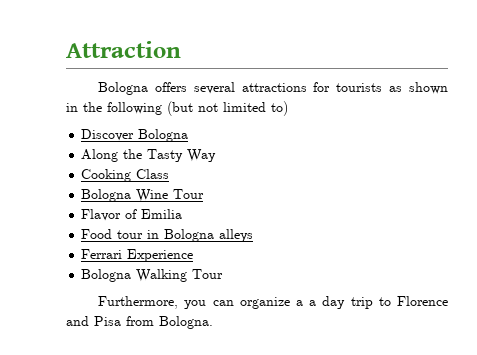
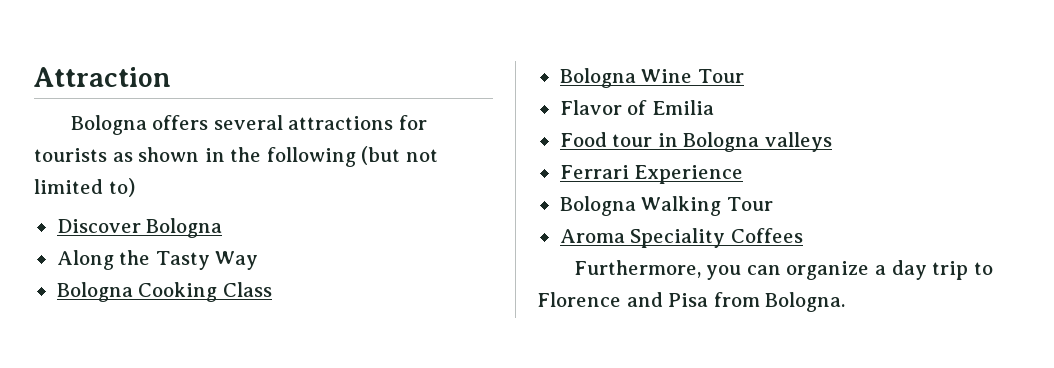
(217, 155) none -> [56,282,133,302] Bologna
[219,229,254,242] alleys -> [764,132,832,152] valleys
(224, 274) none -> [559,228,803,248] // Aroma Speciality Coffees
[309,300,317,306] a -> (886, 270) none

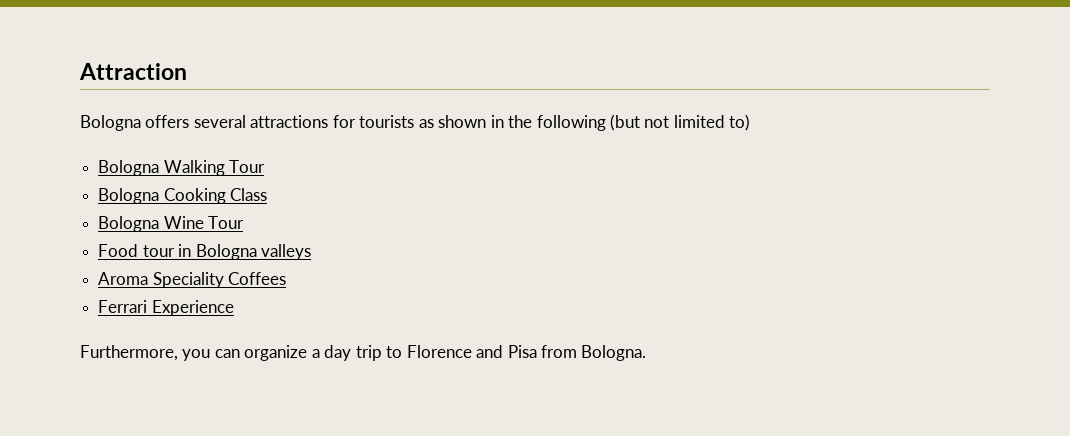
[56,218,223,238] [56,250,259,270] Discover Bologna // Along the Tasty Way -> [98,160,266,176] Bologna Walking Tour
[559,100,714,115] // Flavor of Emilia -> (245, 222) none
[559,165,744,184] [559,196,773,216] // Ferrari Experience // Bologna Walking Tour -> (311, 252) none
(803, 235) none -> [98,300,234,316] // Ferrari Experience

